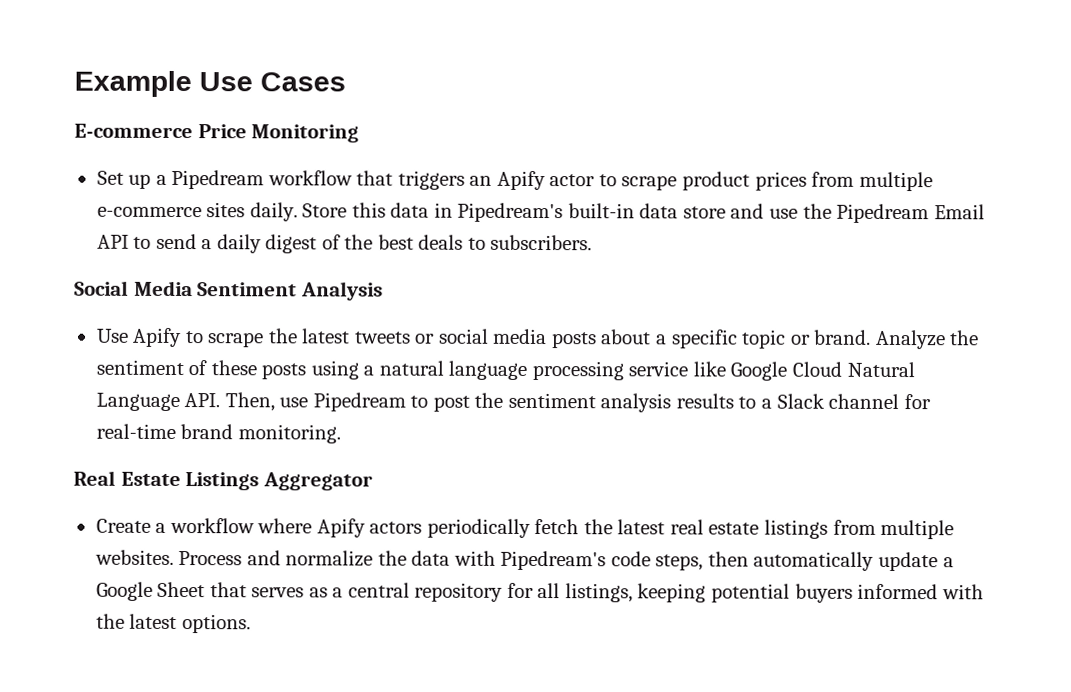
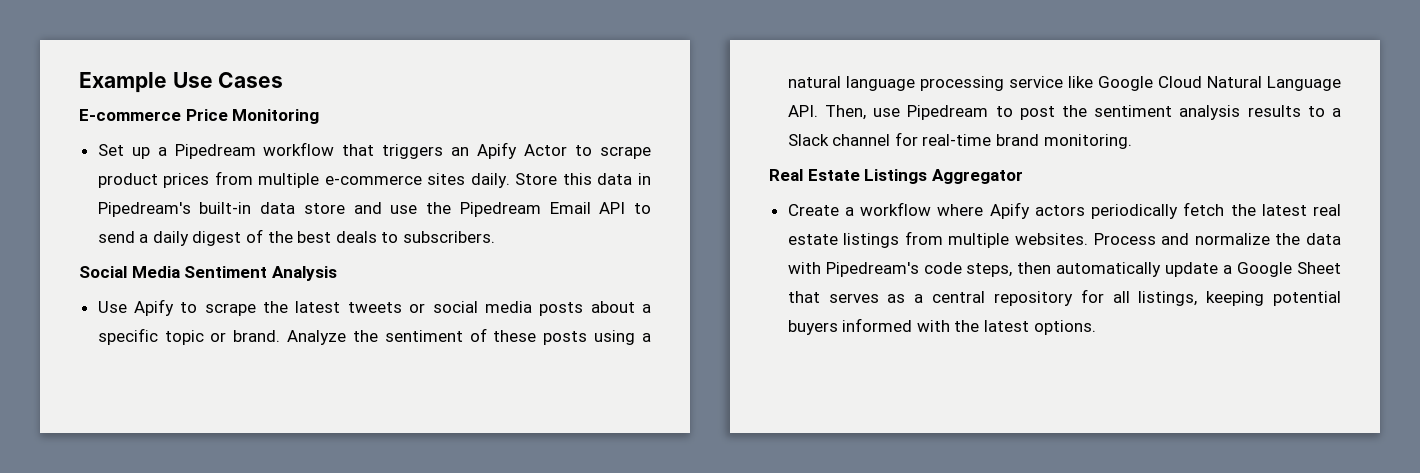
[549,174,596,187] actor -> [524,144,568,156] Actor

